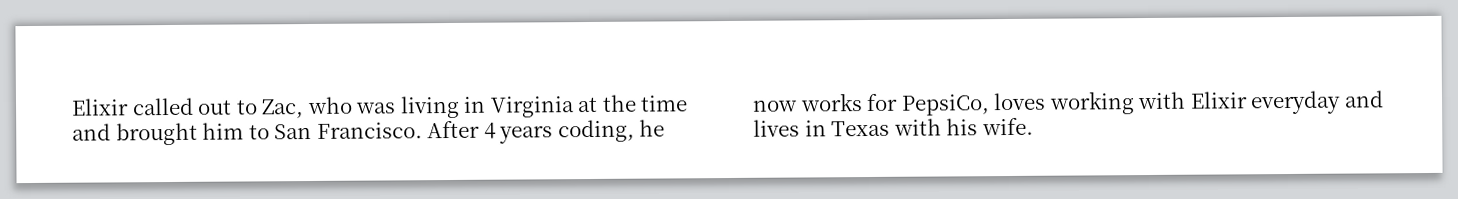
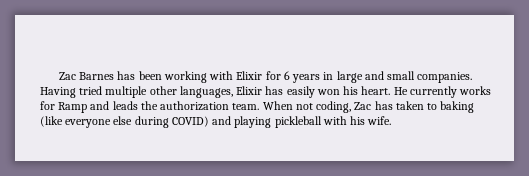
[71,94,689,119] [72,119,666,146] [753,90,1384,116] [753,119,891,137] Elixir called out to Zac, who was living in Virginia at the time and brought him to San Francisco. After 4 years coding, he now works for PepsiCo, loves working with Elixir everyday and lives in Texas -> [58,71,473,83] [40,86,492,98] [40,101,475,113] [40,116,322,128] Zac Barnes has been working with Elixir for 6 years in large and small companies. Having tried multiple other languages, Elixir has easily won his heart. He currently works for Ramp and leads the authorization team. When not coding, Zac has taken to baking (like everyone else during COVID) and playing pickleball

